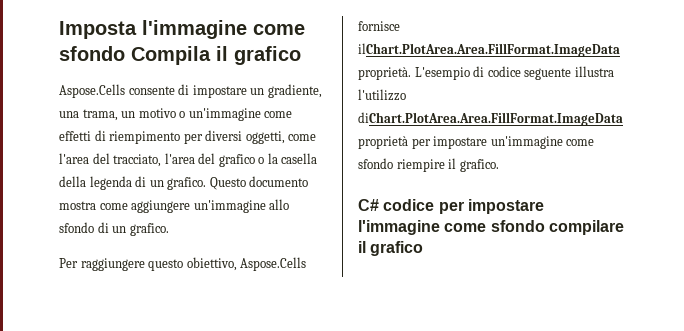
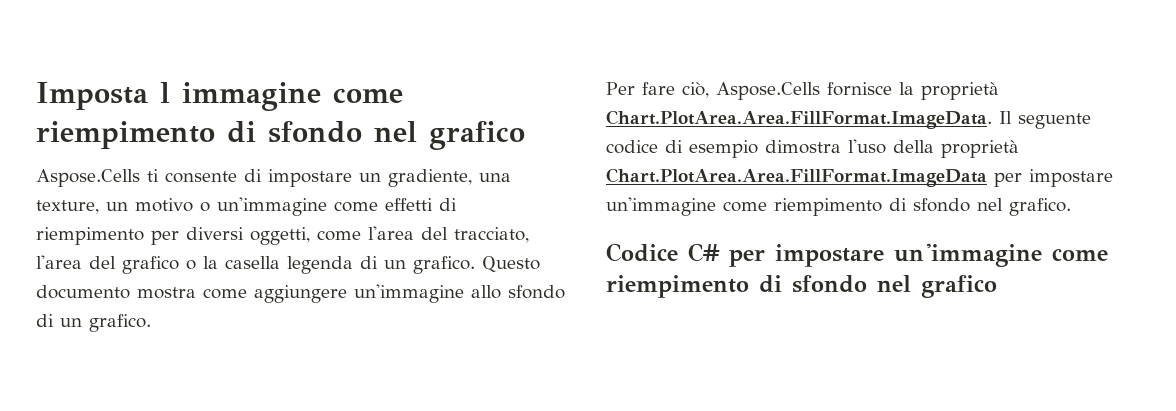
[142,20,305,39] [59,46,228,65] l'immagine come sfondo Compila il -> [160,82,403,111] [36,121,417,149] l immagine come riempimento di sfondo nel
(125, 91) none -> [147,169,159,182] ti
[82,109,118,121] trama, -> [36,200,99,214] texture,
[59,176,86,187] della -> (280, 262) none
[80,257,307,271] [358,21,400,31] [358,43,620,57] [358,66,614,80] [358,89,406,101] [358,112,623,126] [358,136,595,149] [358,158,499,172] [358,199,544,214] [358,220,624,235] [358,241,366,253] raggiungere questo obiettivo, Aspose.Cells fornisce ilChart.PlotArea.Area.FillFormat.ImageData proprietà. L'esempio di codice seguente illustra l'utilizzo diChart.PlotArea.Area.FillFormat.ImageData proprietà per impostare un'immagine come sfondo riempire il grafico. // C# codice per impostare l'immagine come sfondo compilare il -> [642,82,999,100] [606,110,1091,129] [606,139,1019,158] [606,168,1113,187] [606,197,1071,216] [606,243,1108,267] [606,275,911,298] fare ciò, Aspose.Cells fornisce la proprietà Chart.PlotArea.Area.FillFormat.ImageData. Il seguente codice di esempio dimostra l'uso della proprietà Chart.PlotArea.Area.FillFormat.ImageData per impostare un'immagine come riempimento di sfondo nel grafico. // Codice C# per impostare un'immagine come riempimento di sfondo nel

